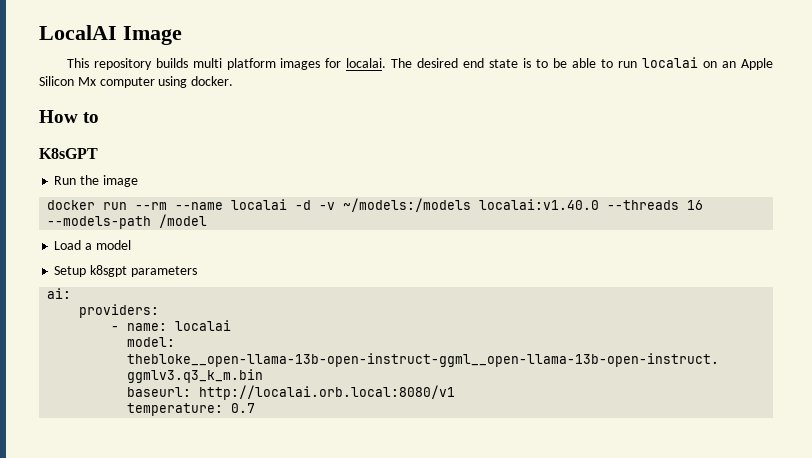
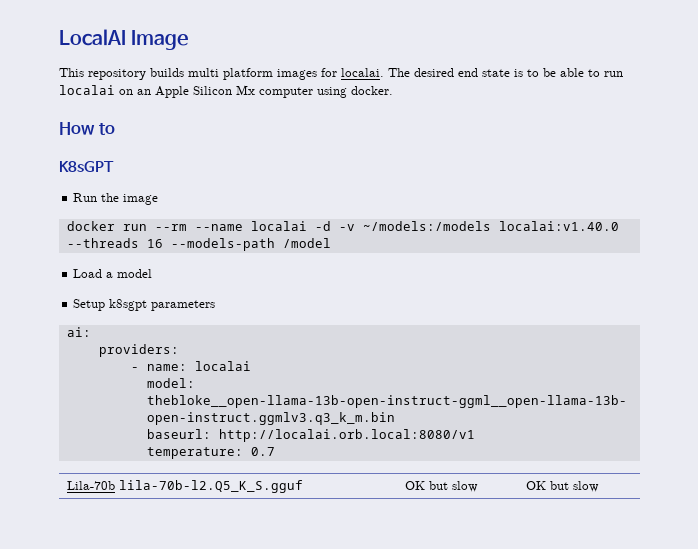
(256, 408) none -> [67,480,304,493] [405,481,479,492] [526,481,600,492] // Lila-70b lila-70b-l2.Q5_K_S.gguf | OK but slow | OK but slow

